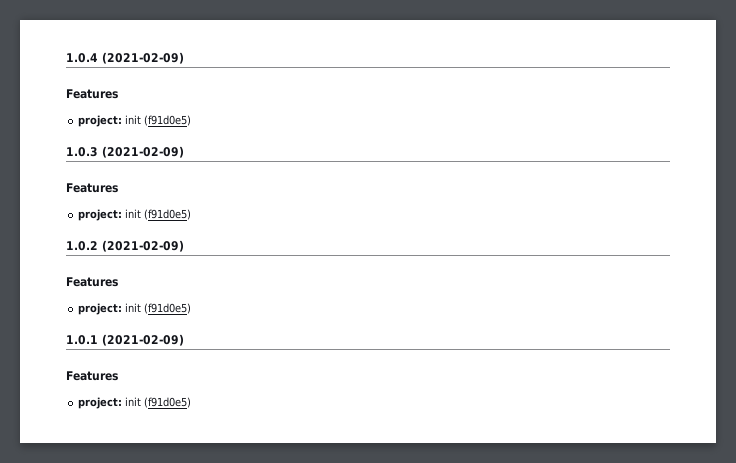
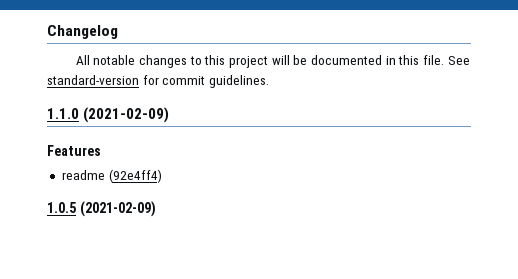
[66,52,184,64] [66,89,118,99] [78,115,192,127] [66,146,184,158] [66,183,118,193] [78,209,192,221] [66,240,184,252] [66,277,118,287] [78,303,192,315] [66,334,184,346] [66,371,118,381] [78,397,192,409] 1.0.4 (2021-02-09) // Features // project: init (f91d0e5) // 1.0.3 (2021-02-09) // Features // project: init (f91d0e5) // 1.0.2 (2021-02-09) // Features // project: init (f91d0e5) // 1.0.1 (2021-02-09) // Features // project: init (f91d0e5) -> [47,25,118,39] [75,55,470,68] [47,75,269,88] [47,107,170,123] [47,145,101,156] [61,169,162,183] [47,201,156,217] Changelog // All notable changes to this project will be documented in this file. See standard-version for commit guidelines. // 1.1.0 (2021-02-09) // Features // readme (92e4ff4) // 1.0.5 (2021-02-09)

